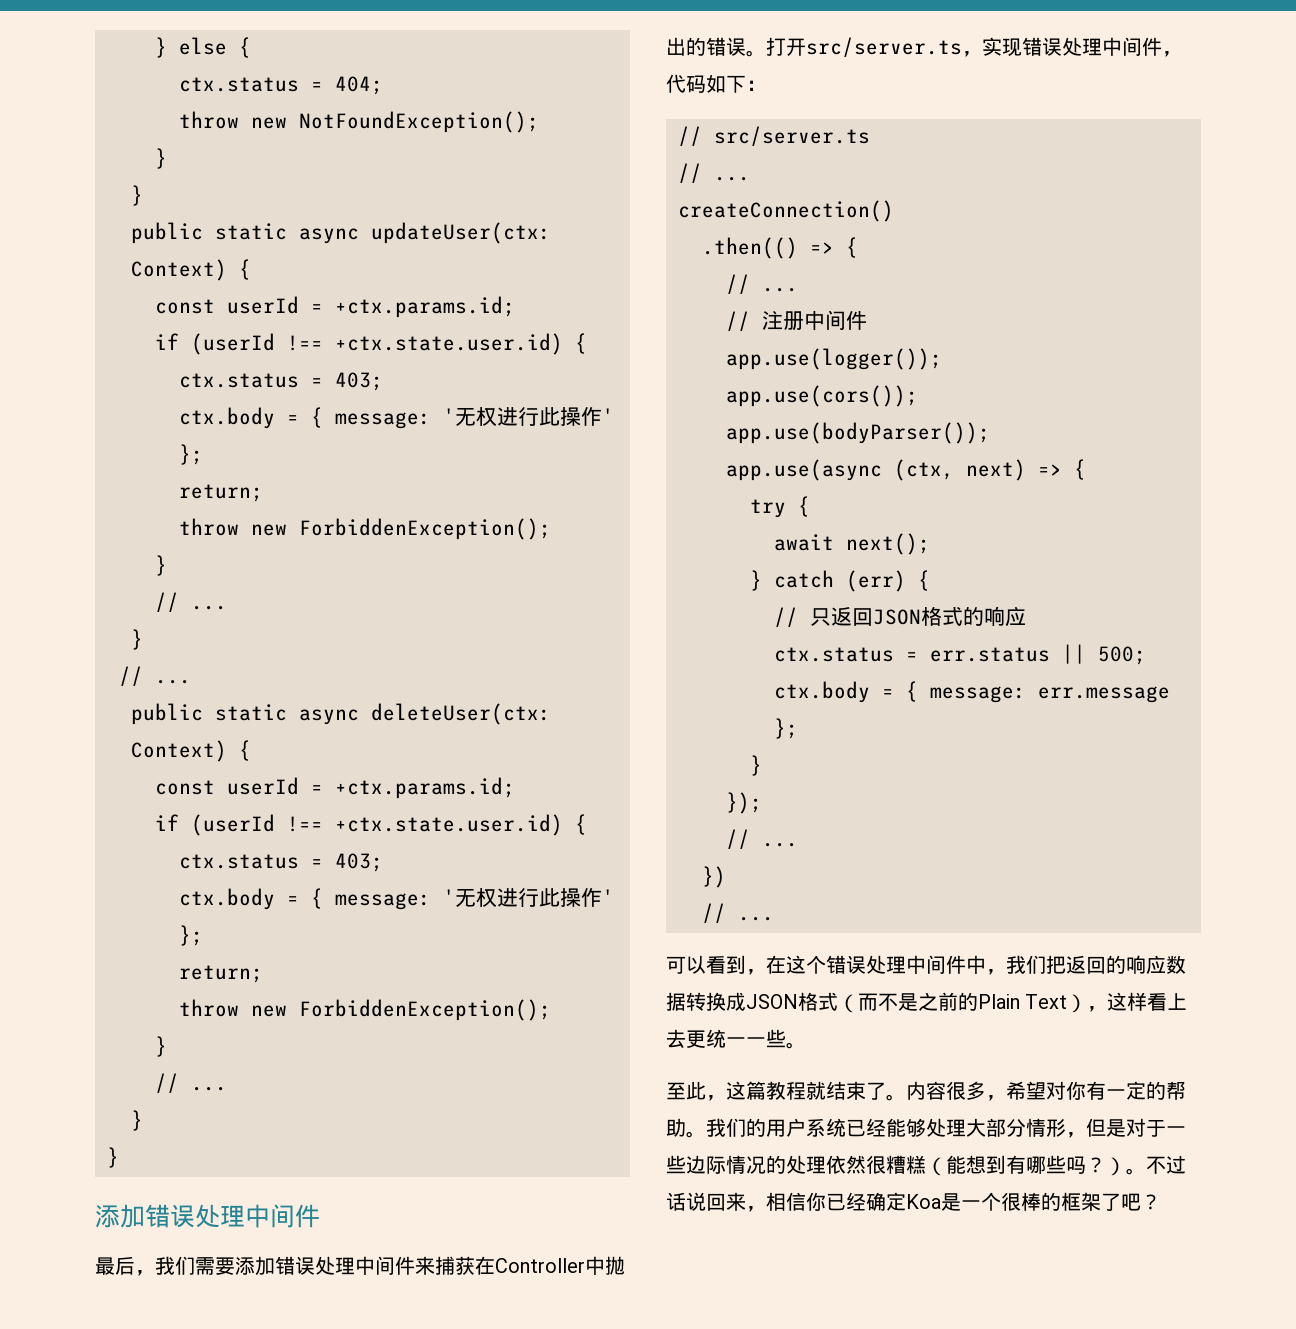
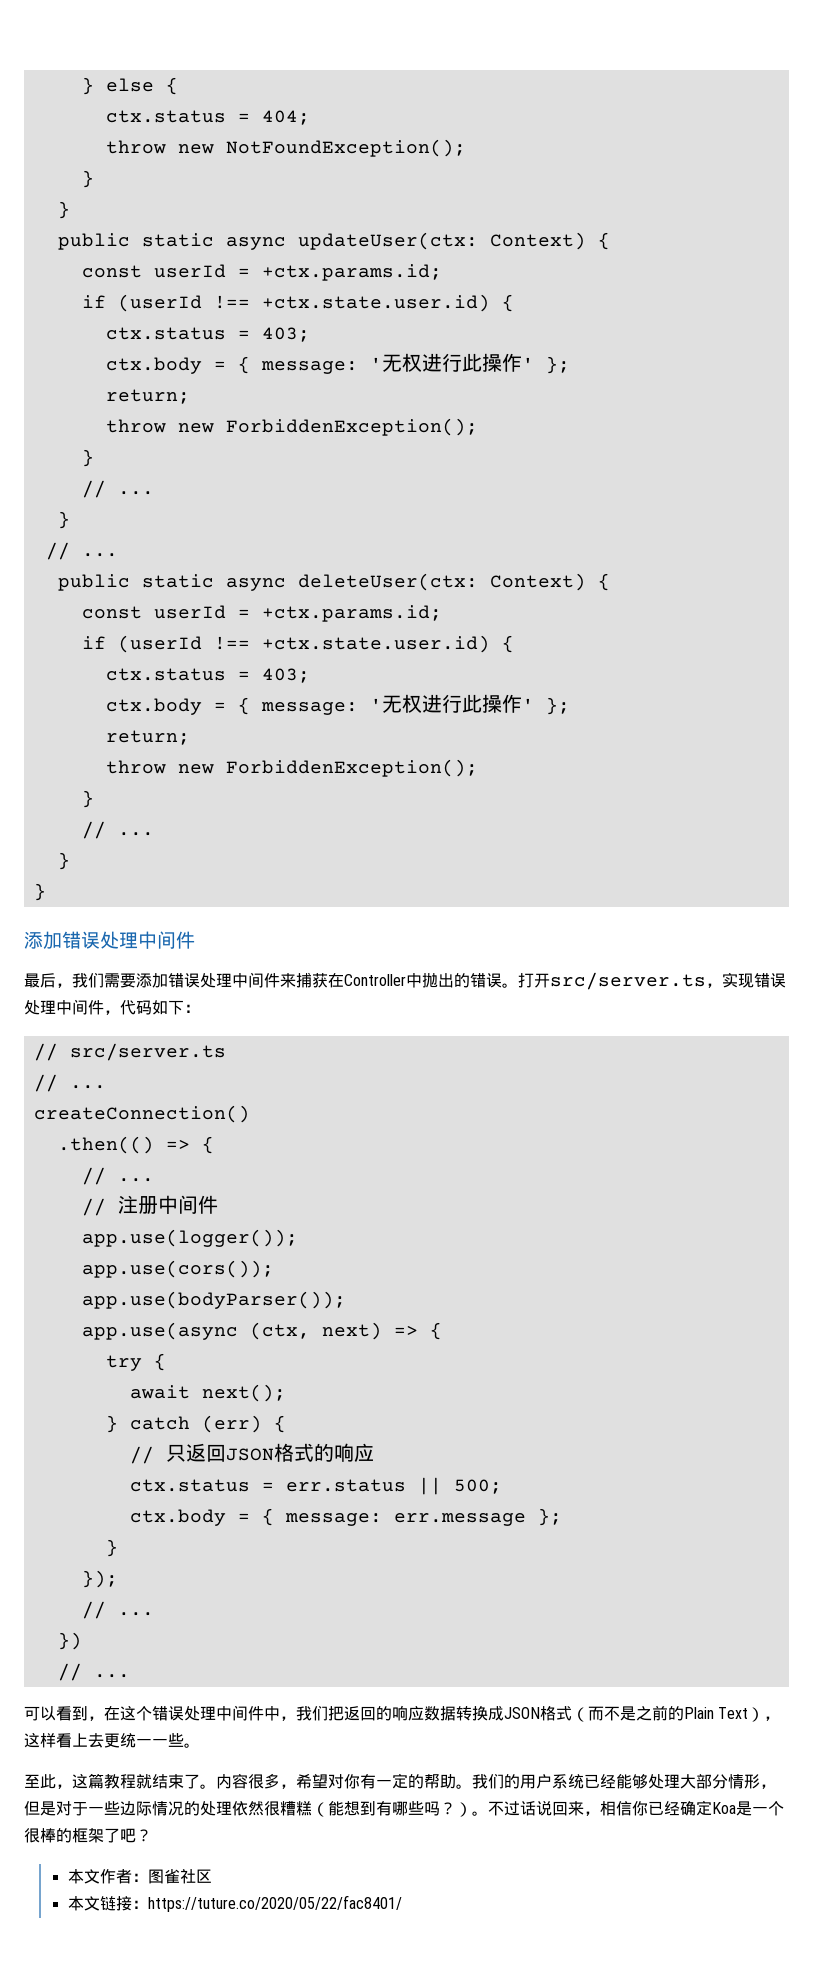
(1161, 1202) none -> [67,1869,212,1884] [67,1895,402,1912] // 本文作者：图雀社区 // 本文链接：https://tuture.co/2020/05/22/fac8401/

